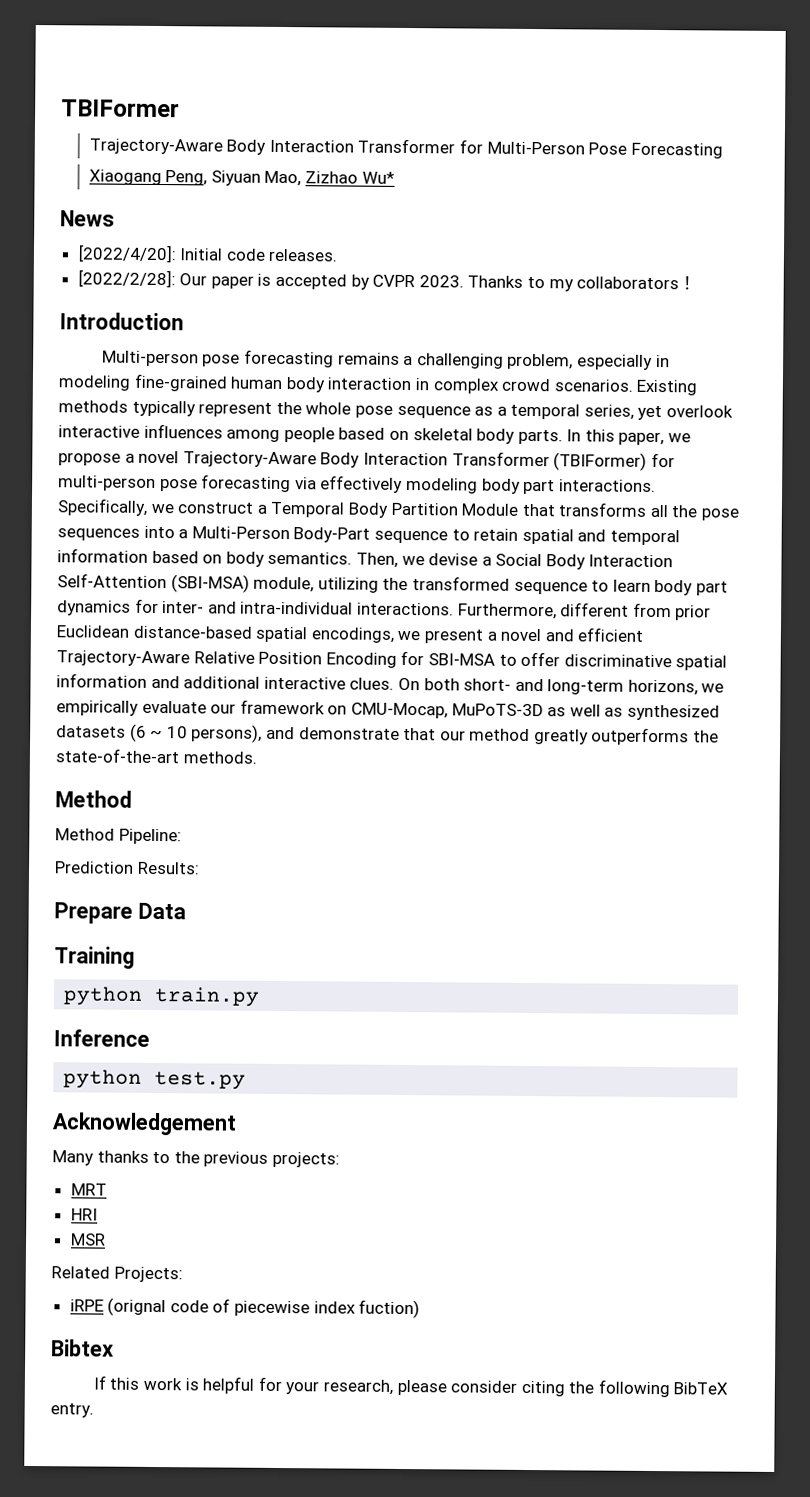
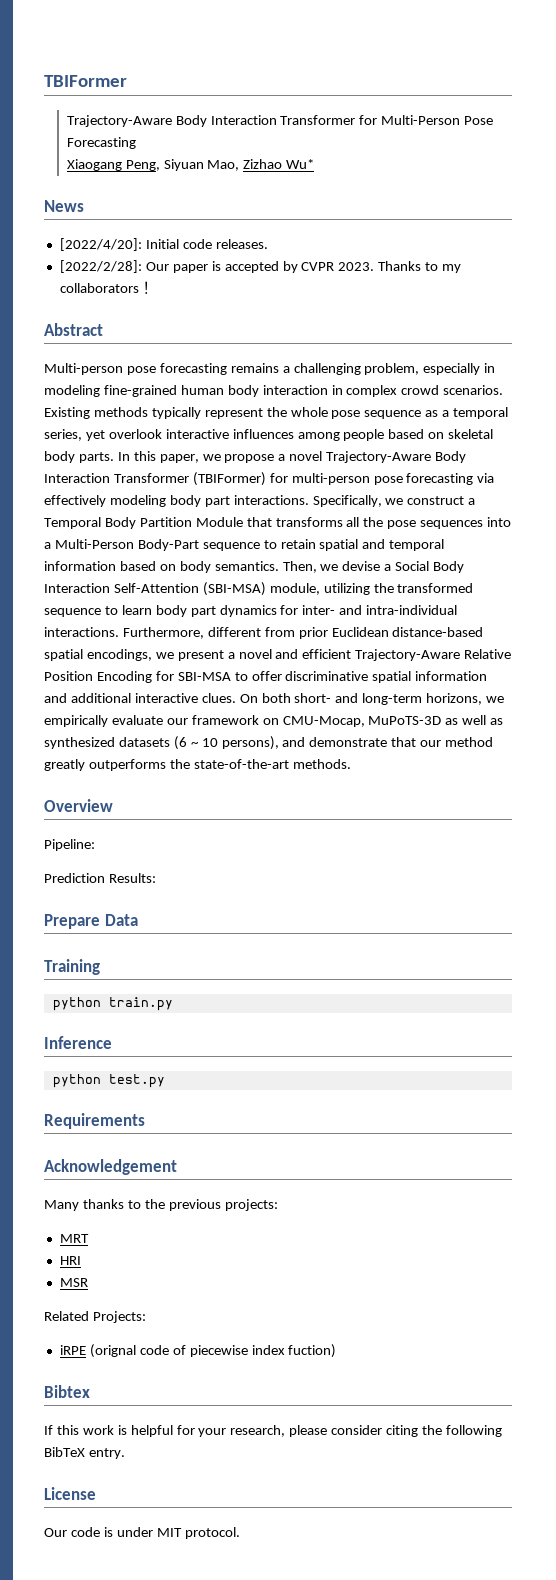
[59,312,184,331] Introduction -> [44,323,103,336] Abstract
[55,790,132,808] [55,828,115,841] Method // Method -> [44,799,113,812] Overview //
(247, 1080) none -> [44,1113,145,1129] // Requirements
(94, 1410) none -> [44,1487,96,1500] [44,1527,240,1539] // License // Our code is under MIT protocol.

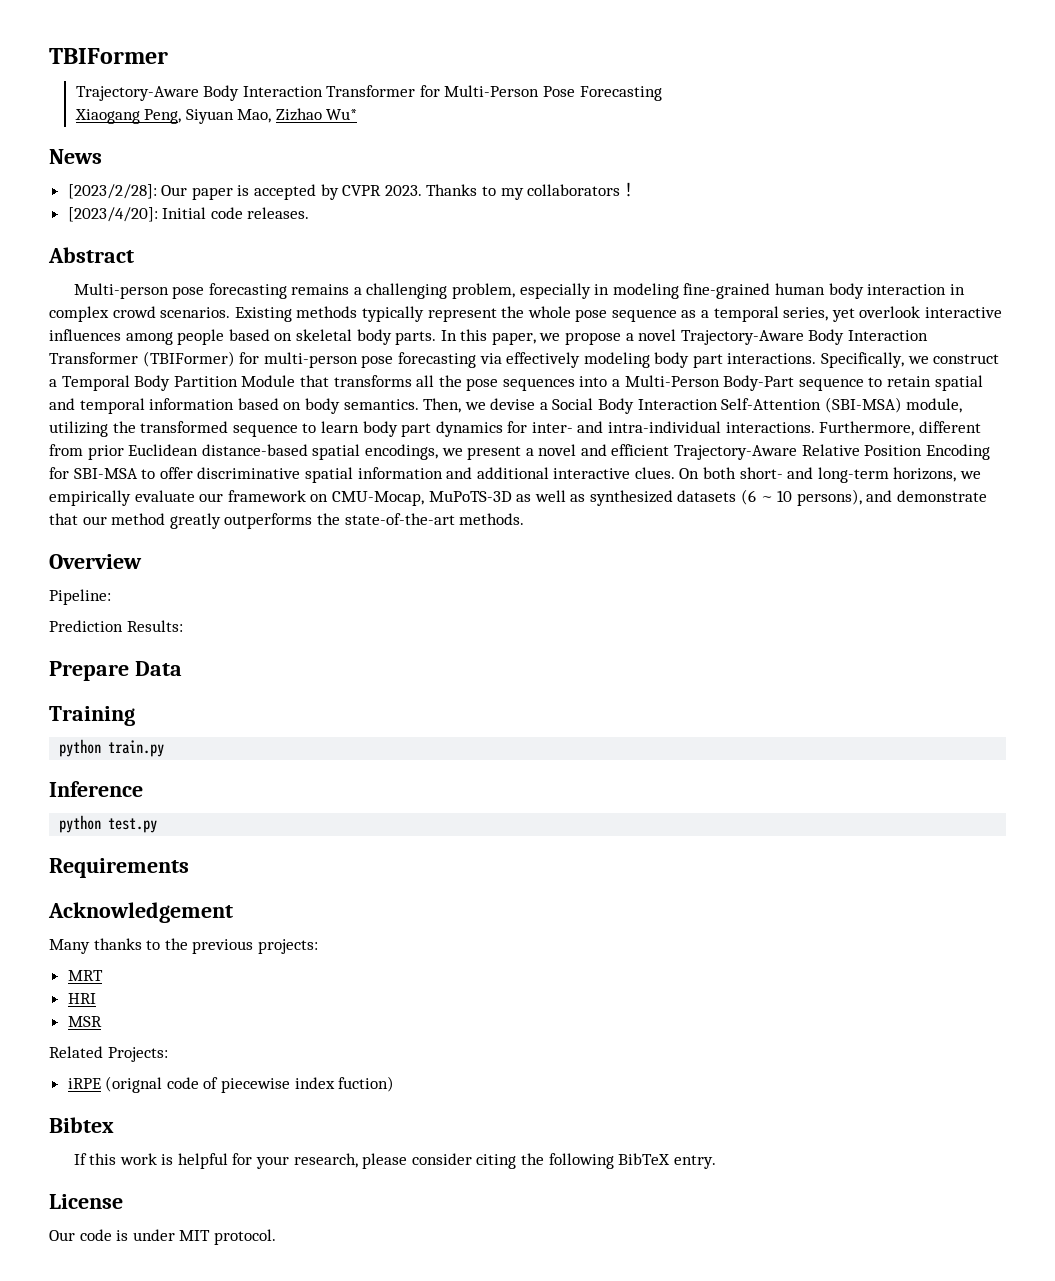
[59,238,268,251] [59,260,142,273] [2022/4/20]: Initial code releases. // [2022/2/28]: -> [67,184,157,199] [2023/2/28]:
(154, 287) none -> [67,207,310,222] // [2023/4/20]: Initial code releases.

